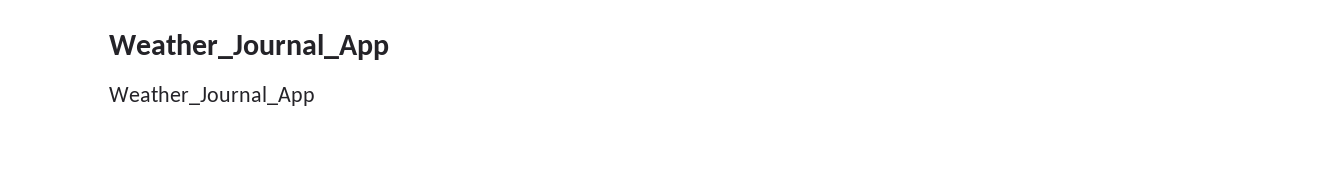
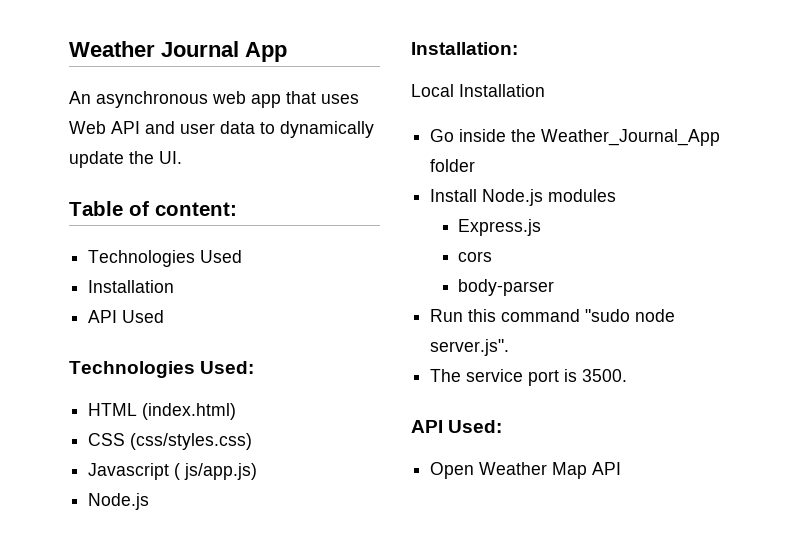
[109,34,389,60] [109,86,315,106] Weather_Journal_App // Weather_Journal_App -> [69,41,287,62] [69,91,359,108] [69,121,374,138] [69,151,182,168] [69,201,237,216] [88,250,243,267] [88,280,175,293] [88,310,165,323] [69,361,255,378] [88,403,237,420] [88,433,253,450] [88,463,258,480] [88,493,150,510] [411,42,518,55] [411,84,545,97] [430,129,721,146] [430,159,476,172] [430,189,617,206] [458,219,542,236] [458,251,493,262] [458,279,555,296] [430,309,676,322] [430,339,510,356] [430,369,628,386] [411,420,503,433] [430,462,622,479] Weather Journal App // An asynchronous web app that uses Web API and user data to dynamically update the UI. // Table of content: // Technologies Used // Installation // API Used // Technologies Used: // HTML (index.html) // CSS (css/styles.css) // Javascript ( js/app.js) // Node.js // Installation: // Local Installation // Go inside the Weather_Journal_App folder // Install Node.js modules // Express.js // cors // body-parser // Run this command "sudo node server.js". // The service port is 3500. // API Used: // Open Weather Map API

